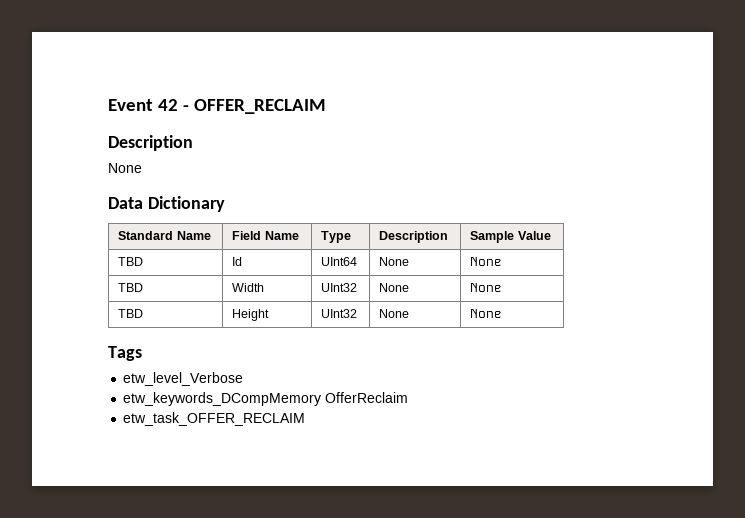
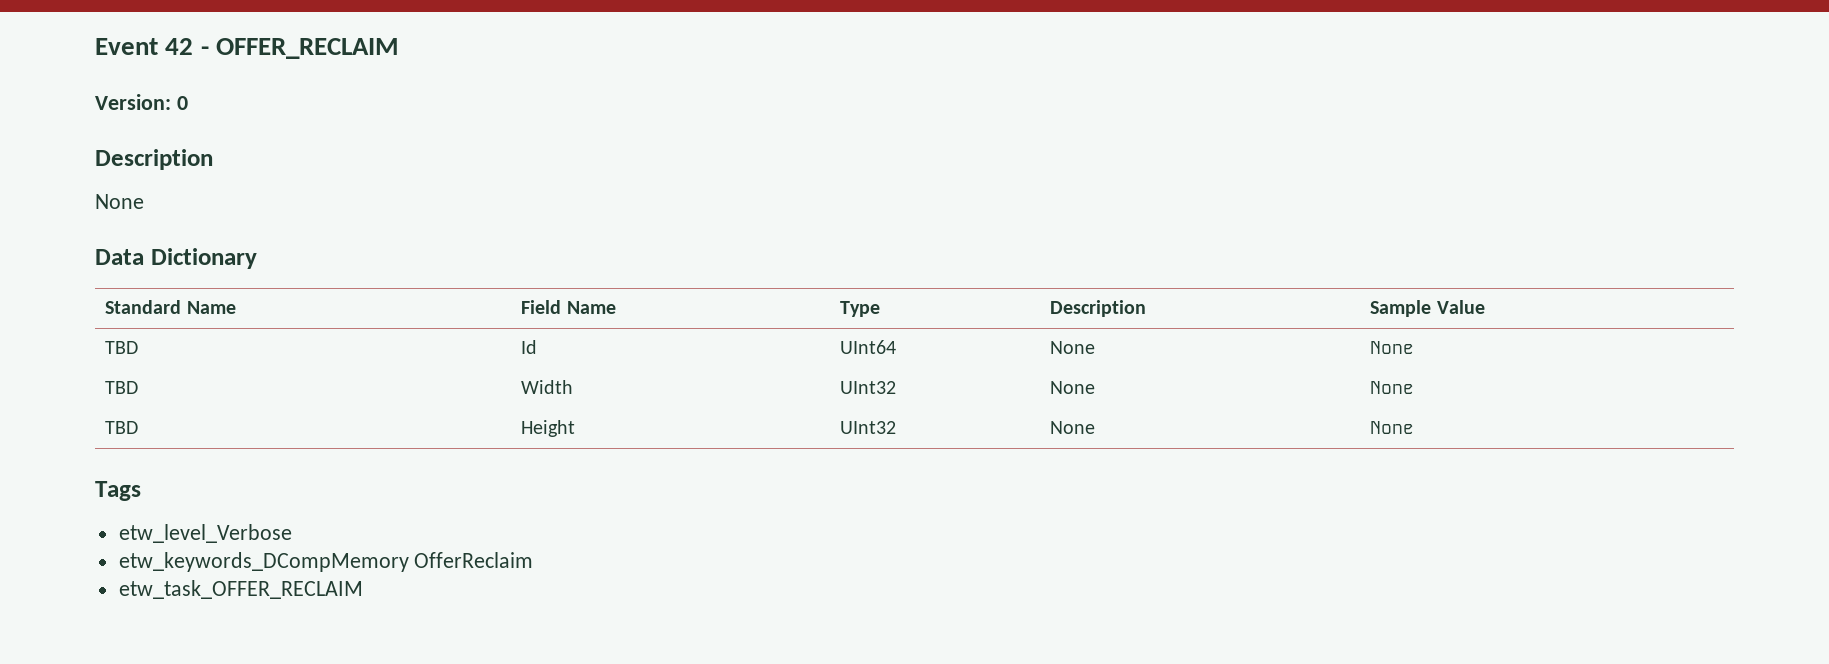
(326, 106) none -> [95,94,188,110] // Version: 0

